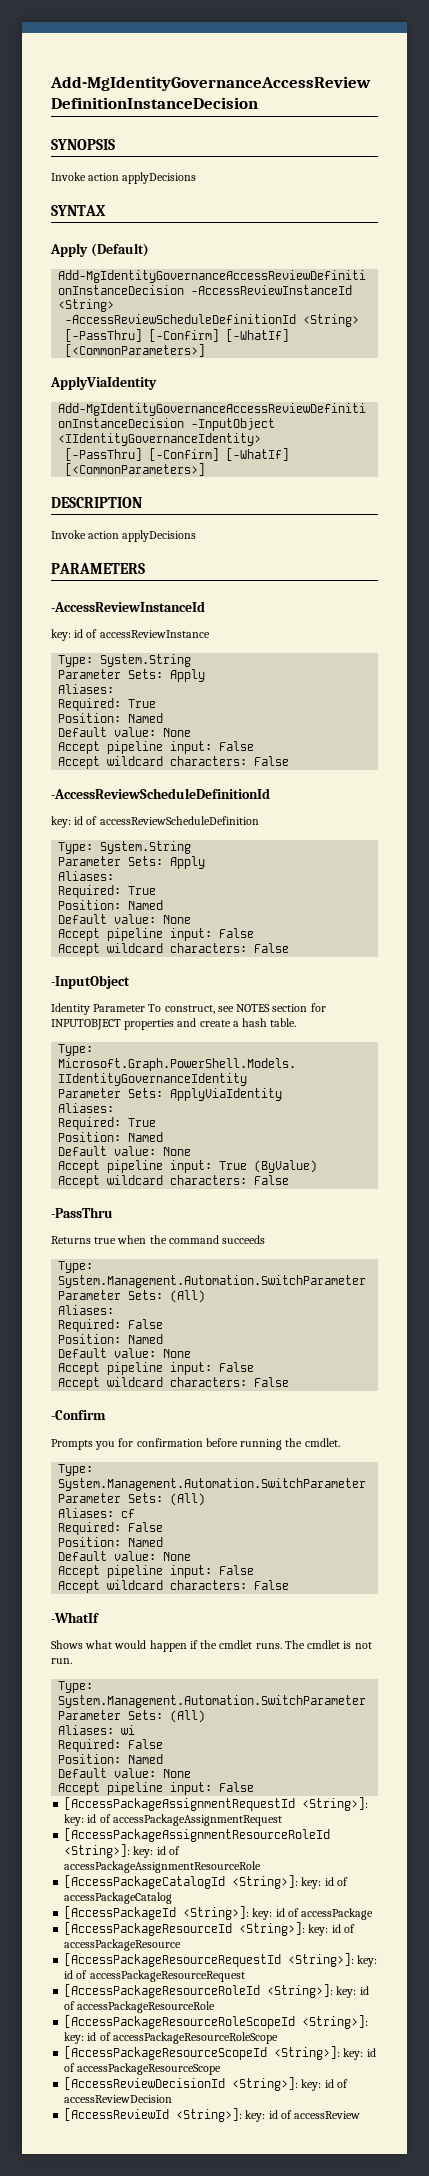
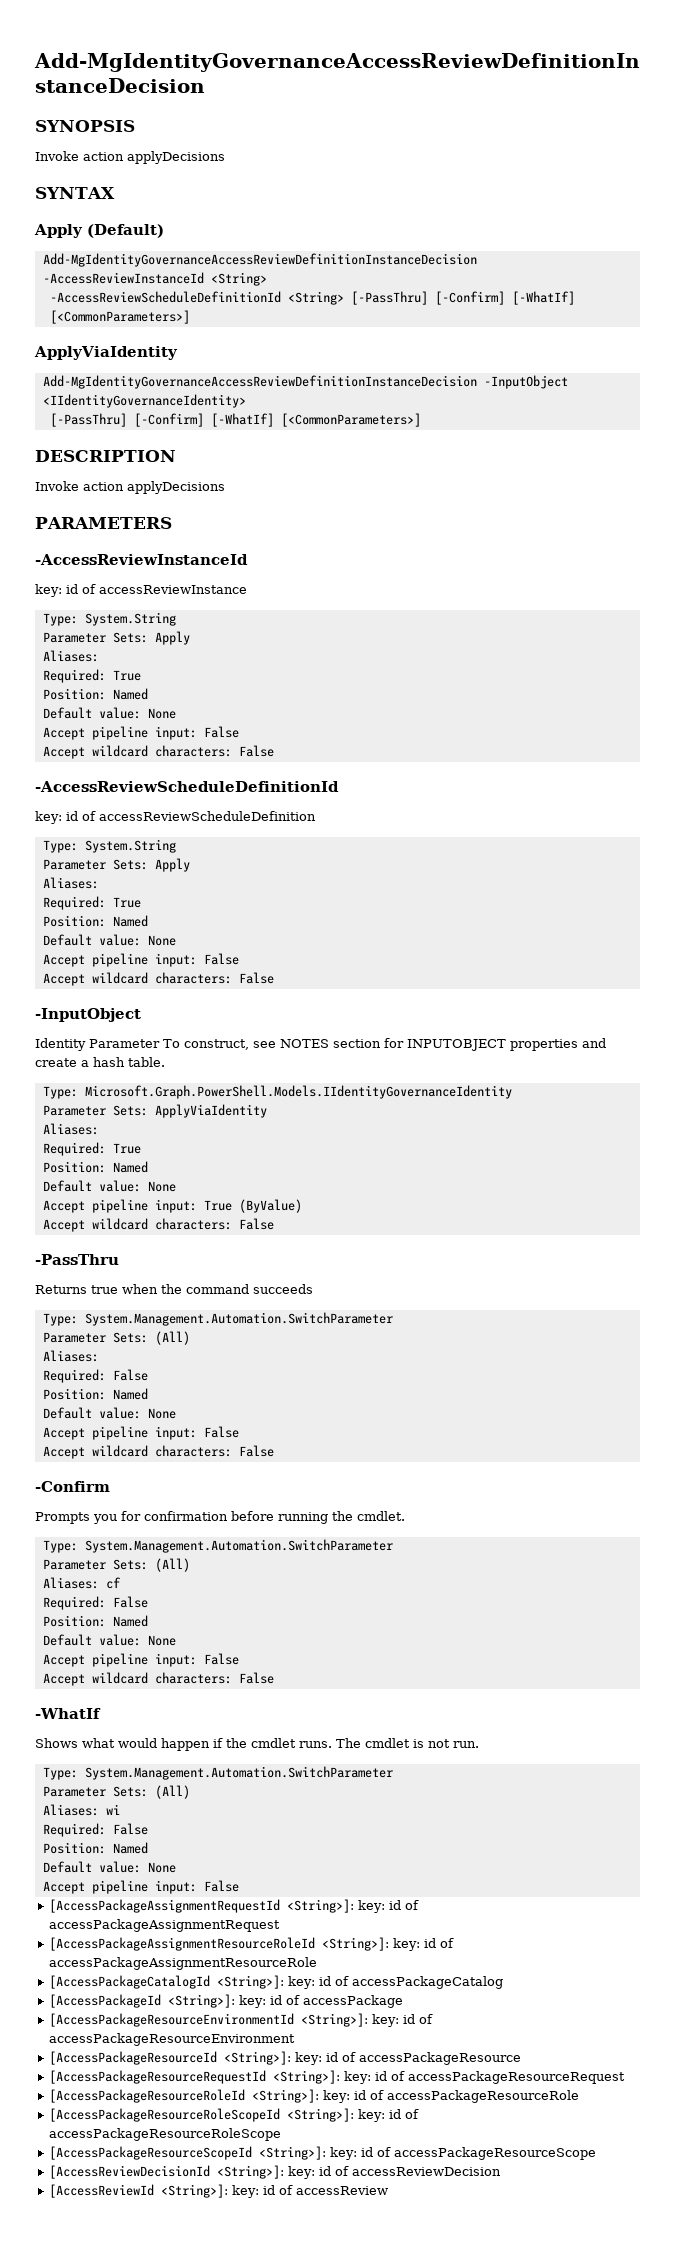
(374, 1914) none -> [48,2013,433,2027] [48,2033,295,2046] // [AccessPackageResourceEnvironmentId <String>]: key: id of accessPackageResourceEnvironment

